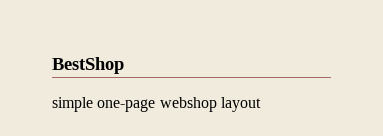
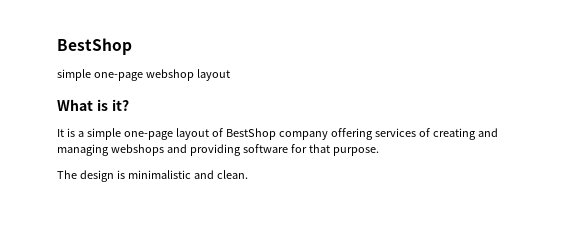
(261, 104) none -> [57,99,129,111] [57,128,498,140] [57,144,379,156] [57,170,248,182] // What is it? // It is a simple one-page layout of BestShop company offering services of creating and managing webshops and providing software for that purpose. // The design is minimalistic and clean.

